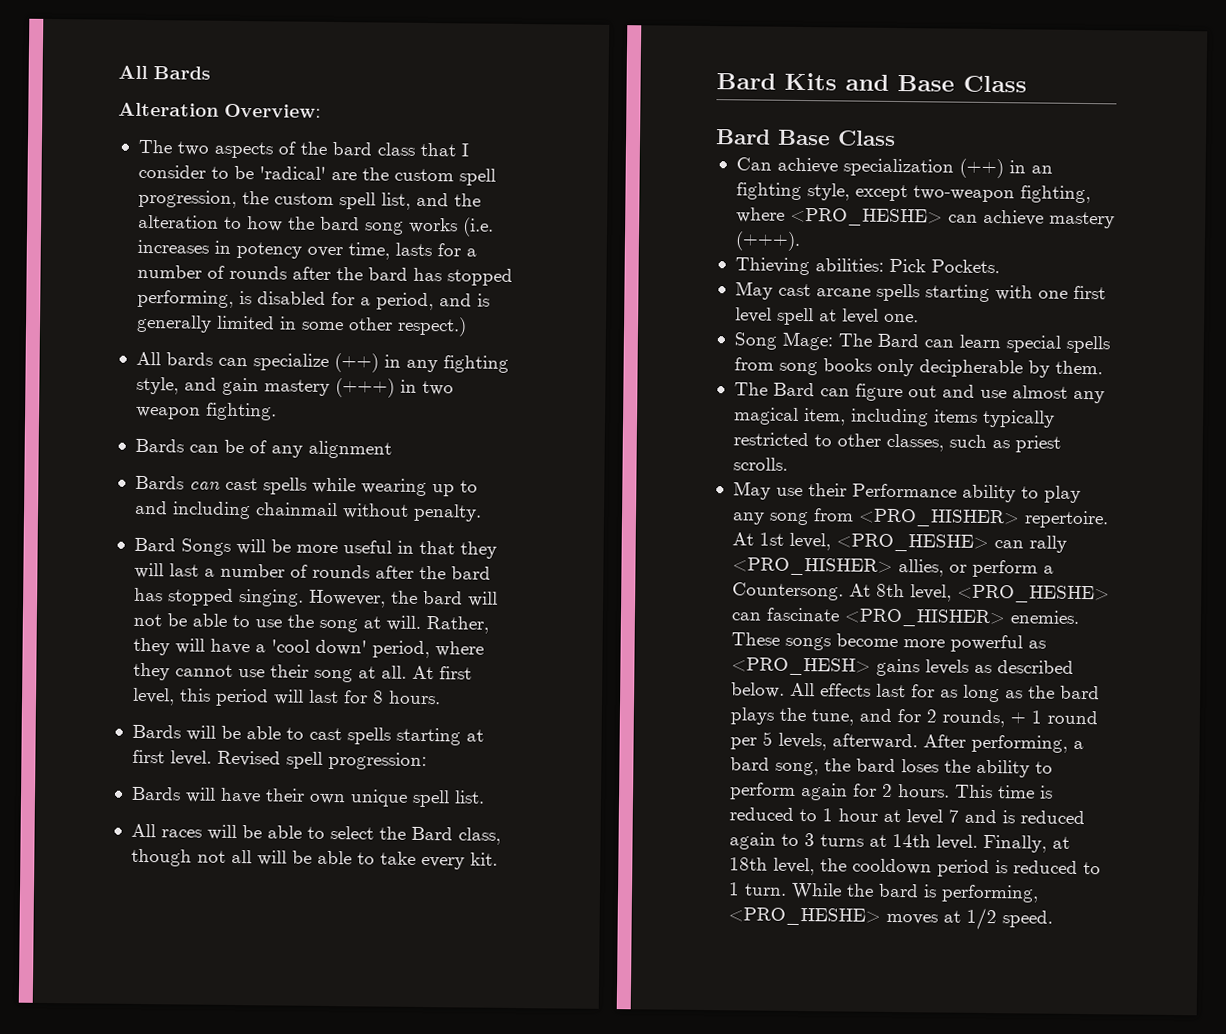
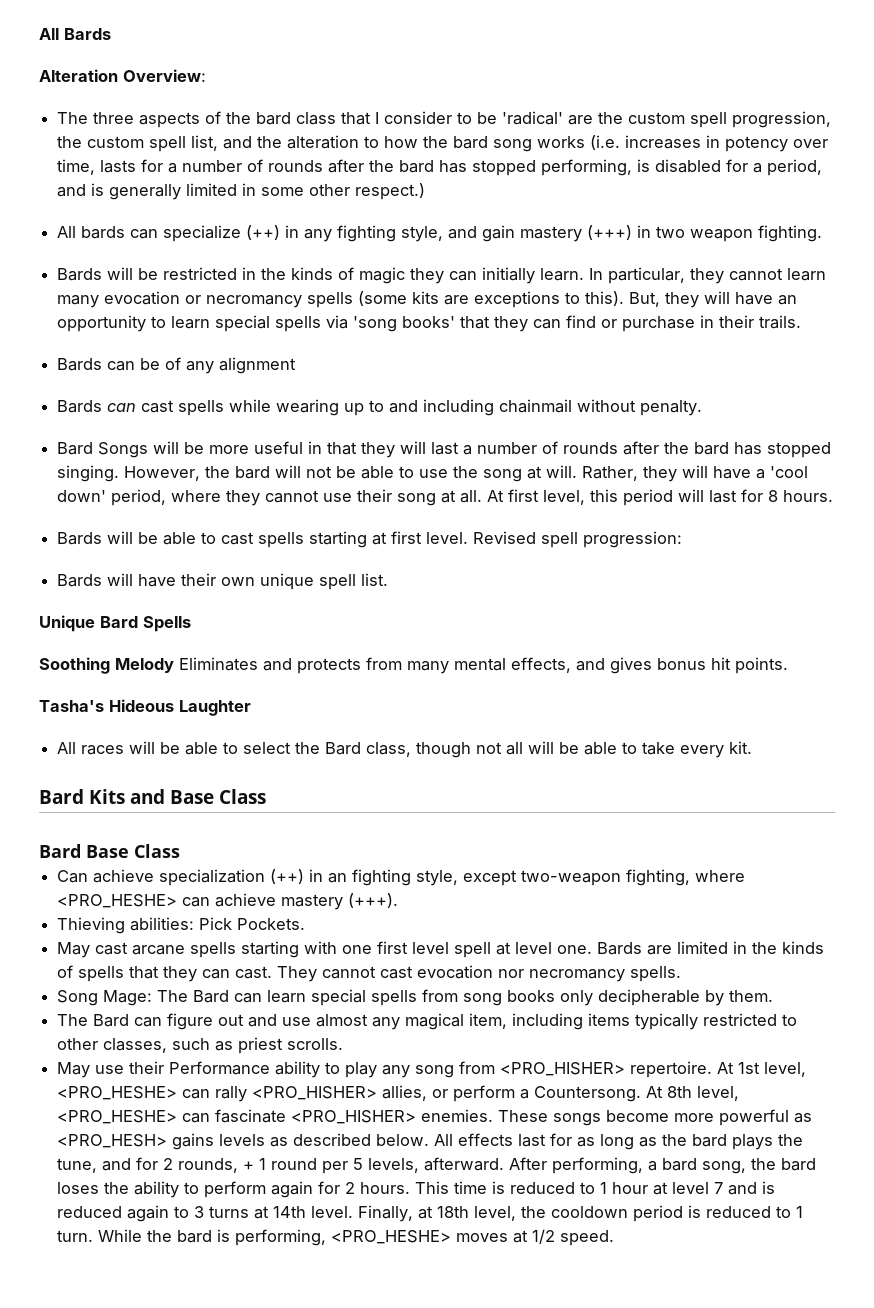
[176,141,209,156] two -> [93,112,135,124] three
(277, 411) none -> [57,267,827,284] [57,291,798,308] [57,315,802,332] // Bards will be restricted in the kinds of magic they can initially learn. In particular, they cannot learn many evocation or necromancy spells (some kits are exceptions to this). But, they will have an opportunity to learn special spells via 'song books' that they can find or purchase in their trails.
(485, 797) none -> [39,615,191,632] [39,657,788,674] [39,699,251,716] // Unique Bard Spells // Soothing Melody Eliminates and protects from many mental effects, and gives bonus hit points. // Tasha's Hideous Laughter
(919, 318) none -> [597,941,825,955] [57,965,682,982] Bards are limited in the kinds of spells that they can cast. They cannot cast evocation nor necromancy spells.

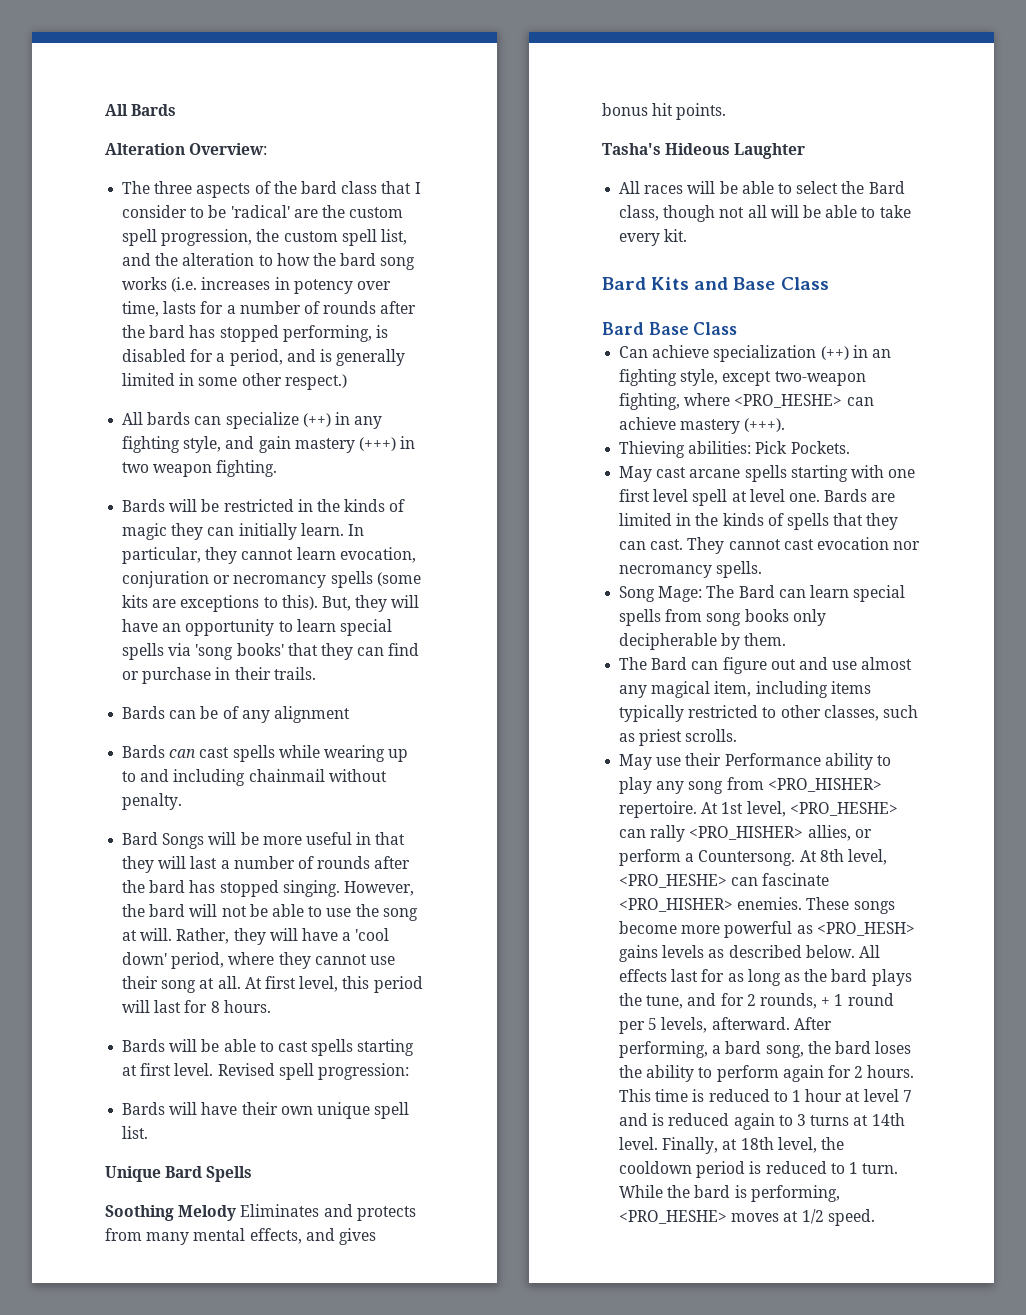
[57,291,181,308] many evocation -> [339,547,416,563] [122,571,210,588] evocation, conjuration

